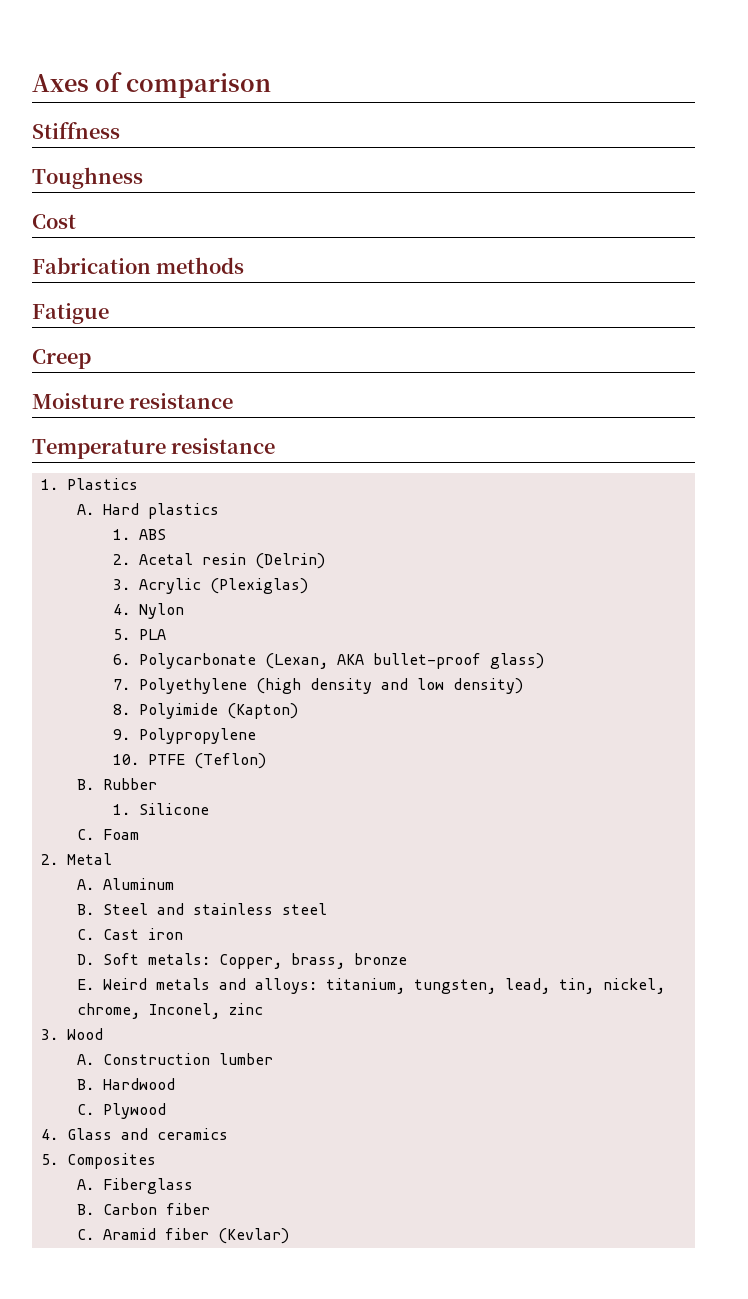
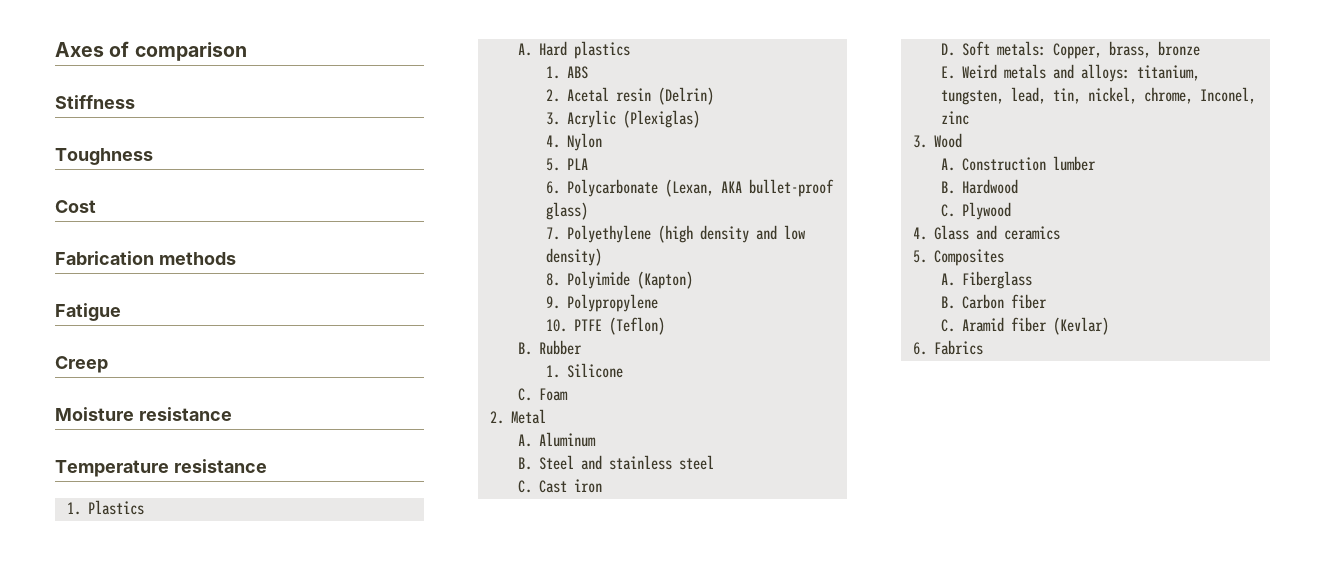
(289, 1236) none -> [913,340,983,355] // 6. Fabrics

